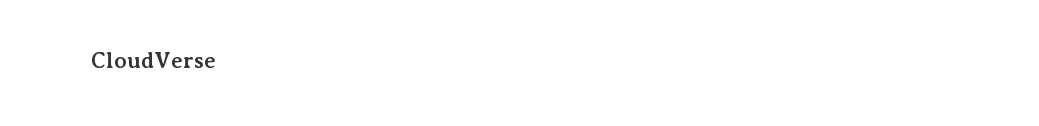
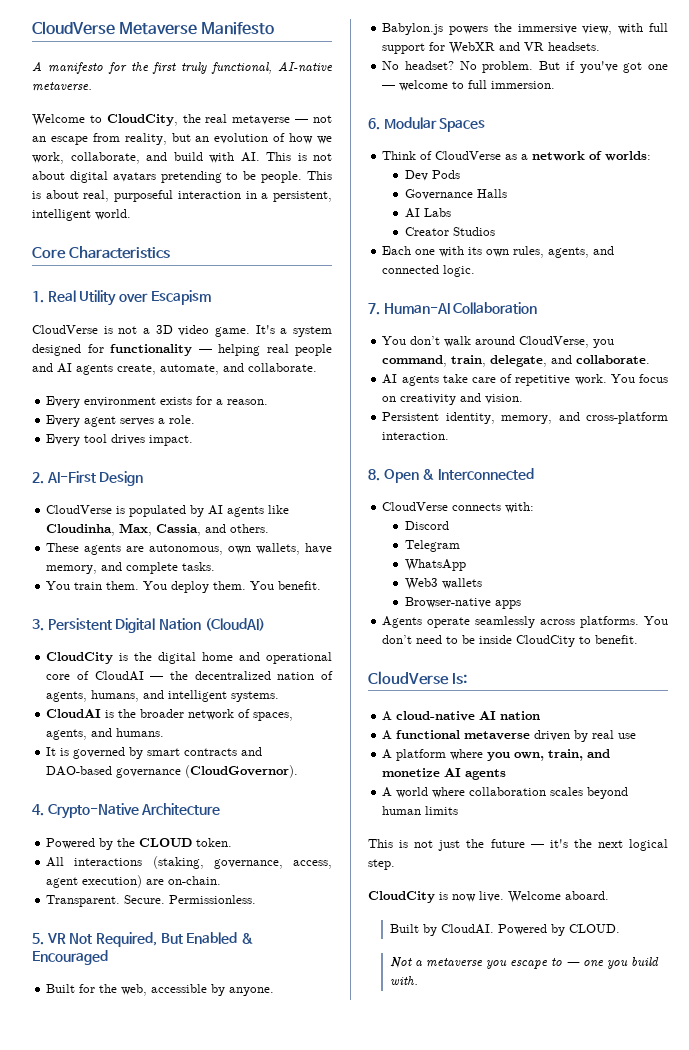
[91,52,216,68] CloudVerse -> [32,21,275,35] [32,61,333,74] [32,82,92,91] [32,114,332,126] [32,133,332,145] [32,152,332,164] [32,171,332,183] [32,190,332,202] [32,209,131,221] [32,246,170,259] [32,290,211,306] [32,325,332,337] [32,344,332,356] [32,363,317,375] [46,396,269,408] [46,415,196,427] [46,434,194,446] [32,471,144,486] [46,505,290,517] [46,523,270,536] [46,543,332,555] [46,562,216,574] [46,581,322,593] [32,618,265,633] [46,652,332,664] [46,671,333,681] [46,690,280,702] [46,709,294,721] [46,728,165,740] [46,747,263,759] [46,765,299,778] [32,803,221,819] [46,838,233,850] [46,856,332,869] [46,875,222,888] [46,895,257,907] [32,932,253,947] [32,950,108,965] [46,984,275,996] [382,23,668,35] [382,42,601,54] [382,61,668,73] [382,80,556,91] [368,117,486,132] [382,151,652,161] [404,170,460,181] [404,189,507,200] [404,208,451,218] [404,227,495,236] [382,246,615,258] [382,265,476,277] [368,302,538,315] [382,336,615,348] [382,355,651,367] [382,374,668,386] [382,393,524,405] [382,412,668,424] [382,432,450,440] [368,468,534,483] [382,502,535,513] [404,521,449,530] [404,540,460,552] [404,559,466,571] [404,578,482,590] [404,597,521,609] [382,616,668,628] [382,635,639,647] [368,671,467,685] [382,711,541,721] [382,730,637,742] [382,749,611,761] [382,768,507,780] [382,787,629,799] [382,806,459,815] [368,839,668,851] [368,859,395,870] [368,891,609,903] [390,924,621,936] [390,957,660,969] [390,976,419,985] CloudVerse Metaverse Manifesto // A manifesto for the first truly functional, AI-native metaverse. // Welcome to CloudCity, the real metaverse — not an escape from reality, but an evolution of how we work, collaborate, and build with AI. This is not about digital avatars pretending to be people. This is about real, purposeful interaction in a persistent, intelligent world. // Core Characteristics // 1. Real Utility over Escapism // CloudVerse is not a 3D video game. It's a system designed for functionality — helping real people and AI agents create, automate, and collaborate. // Every environment exists for a reason. // Every agent serves a role. // Every tool drives impact. // 2. AI-First Design // CloudVerse is populated by AI agents like Cloudinha, Max, Cassia, and others. // These agents are autonomous, own wallets, have memory, and complete tasks. // You train them. You deploy them. You benefit. // 3. Persistent Digital Nation (CloudAI) // CloudCity is the digital home and operational core of CloudAI — the decentralized nation of agents, humans, and intelligent systems. // CloudAI is the broader network of spaces, agents, and humans. // It is governed by smart contracts and DAO-based governance (CloudGovernor). // 4. Crypto-Native Architecture // Powered by the CLOUD token. // All interactions (staking, governance, access, agent execution) are on-chain. // Transparent. Secure. Permissionless. // 5. VR Not Required, But Enabled & Encouraged // Built for the web, accessible by anyone. // Babylon.js powers the immersive view, with full support for WebXR and VR headsets. // No headset? No problem. But if you've got one — welcome to full immersion. // 6. Modular Spaces // Think of CloudVerse as a network of worlds: // Dev Pods // Governance Halls // AI Labs // Creator Studios // Each one with its own rules, agents, and connected logic. // 7. Human-AI Collaboration // You don’t walk around CloudVerse, you command, train, delegate, and collaborate. // AI agents take care of repetitive work. You focus on creativity and vision. // Persistent identity, memory, and cross-platform interaction. // 8. Open & Interconnected // CloudVerse connects with: // Discord // Telegram // WhatsApp // Web3 wallets // Browser-native apps // Agents operate seamlessly across platforms. You don’t need to be inside CloudCity to benefit. // CloudVerse Is: // A cloud-native AI nation // A functional metaverse driven by real use // A platform where you own, train, and monetize AI agents // A world where collaboration scales beyond human limits // This is not just the future — it's the next logical step. // CloudCity is now live. Welcome aboard. // Built by CloudAI. Powered by CLOUD. // Not a metaverse you escape to — one you build with.

